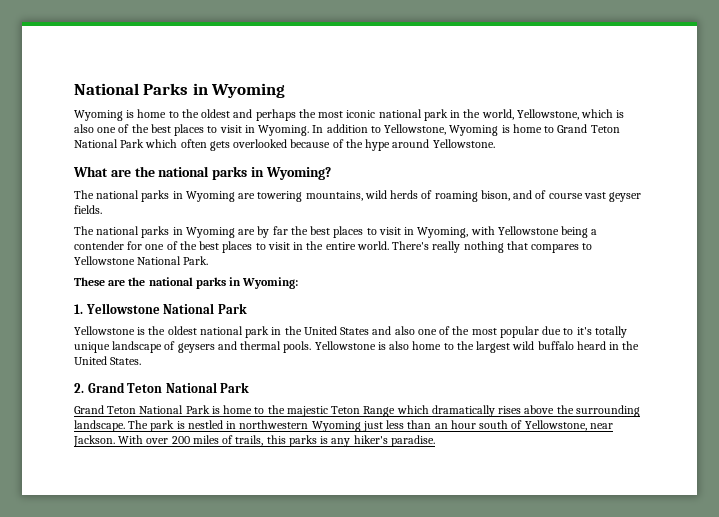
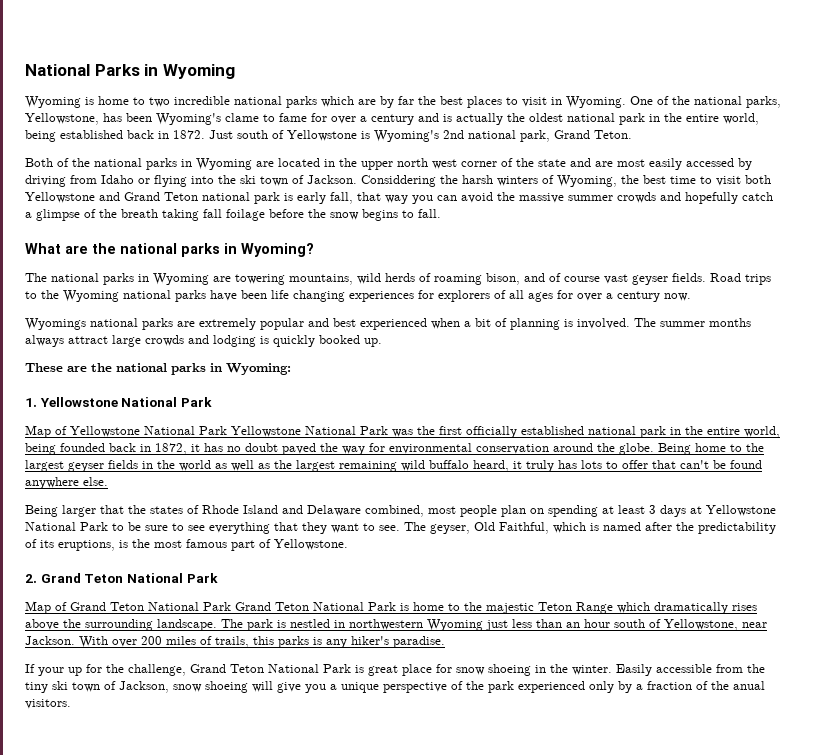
[181,109,625,121] [74,124,130,133] the oldest and perhaps the most iconic national park in the world, Yellowstone, which is also one of -> [149,96,414,108] two incredible national parks which are by far
[312,124,620,136] [74,139,495,151] In addition to Yellowstone, Wyoming is home to Grand Teton National Park which often gets overlooked because of the hype around Yellowstone. -> [630,96,781,108] [25,113,759,125] [25,130,632,142] [25,158,752,170] [25,175,771,187] [25,192,773,204] [25,209,441,221] One of the national parks, Yellowstone, has been Wyoming's clame to fame for over a century and is actually the oldest national park in the entire world, being established back in 1872. Just south of Yellowstone is Wyoming's 2nd national park, Grand Teton. // Both of the national parks in Wyoming are located in the upper north west corner of the state and are most easily accessed by driving from Idaho or flying into the ski town of Jackson. Considdering the harsh winters of Wyoming, the best time to visit both Yellowstone and Grand Teton national park is early fall, that way you can avoid the massive summer crowds and hopefully catch a glimpse of the breath taking fall foilage before the snow begins to fall.
[74,226,598,238] [74,241,593,253] [74,256,209,265] // The national parks in Wyoming are by far the best places to visit in Wyoming, with Yellowstone being a contender for one of the best places to visit in the entire world. There's really nothing that compares to Yellowstone National Park. -> [710,273,771,285] [25,290,691,302] [25,318,751,330] [25,335,382,347] Road trips to the Wyoming national parks have been life changing experiences for explorers of all ages for over a century now. // Wyomings national parks are extremely popular and best experienced when a bit of planning is involved. The summer months always attract large crowds and lodging is quickly booked up.
[74,326,627,338] [74,341,640,353] [74,356,142,365] Yellowstone is the oldest national park in the United States and also one of the most popular due to it's totally unique landscape of geysers and thermal pools. Yellowstone is also home to the largest wild buffalo heard in the United States. -> [25,425,780,438] [25,443,764,455] [25,460,762,472] [25,477,108,489] [25,505,776,517] [25,522,776,534] [25,539,348,551] Map of Yellowstone National Park Yellowstone National Park was the first officially established national park in the entire world, being founded back in 1872, it has no doubt paved the way for environmental conservation around the globe. Being home to the largest geyser fields in the world as well as the largest remaining wild buffalo heard, it truly has lots to offer that can't be found anywhere else. // Being larger that the states of Rhode Island and Delaware combined, most people plan on spending at least 3 days at Yellowstone National Park to be sure to see everything that they want to see. The geyser, Old Faithful, which is named after the predictability of its eruptions, is the most famous part of Yellowstone.
(250, 387) none -> [25,601,231,614] Map of Grand Teton National Park
(435, 441) none -> [25,664,765,676] [25,681,765,693] [25,699,71,709] // If your up for the challenge, Grand Teton National Park is great place for snow shoeing in the winter. Easily accessible from the tiny ski town of Jackson, snow shoeing will give you a unique perspective of the park experienced only by a fraction of the anual visitors.

